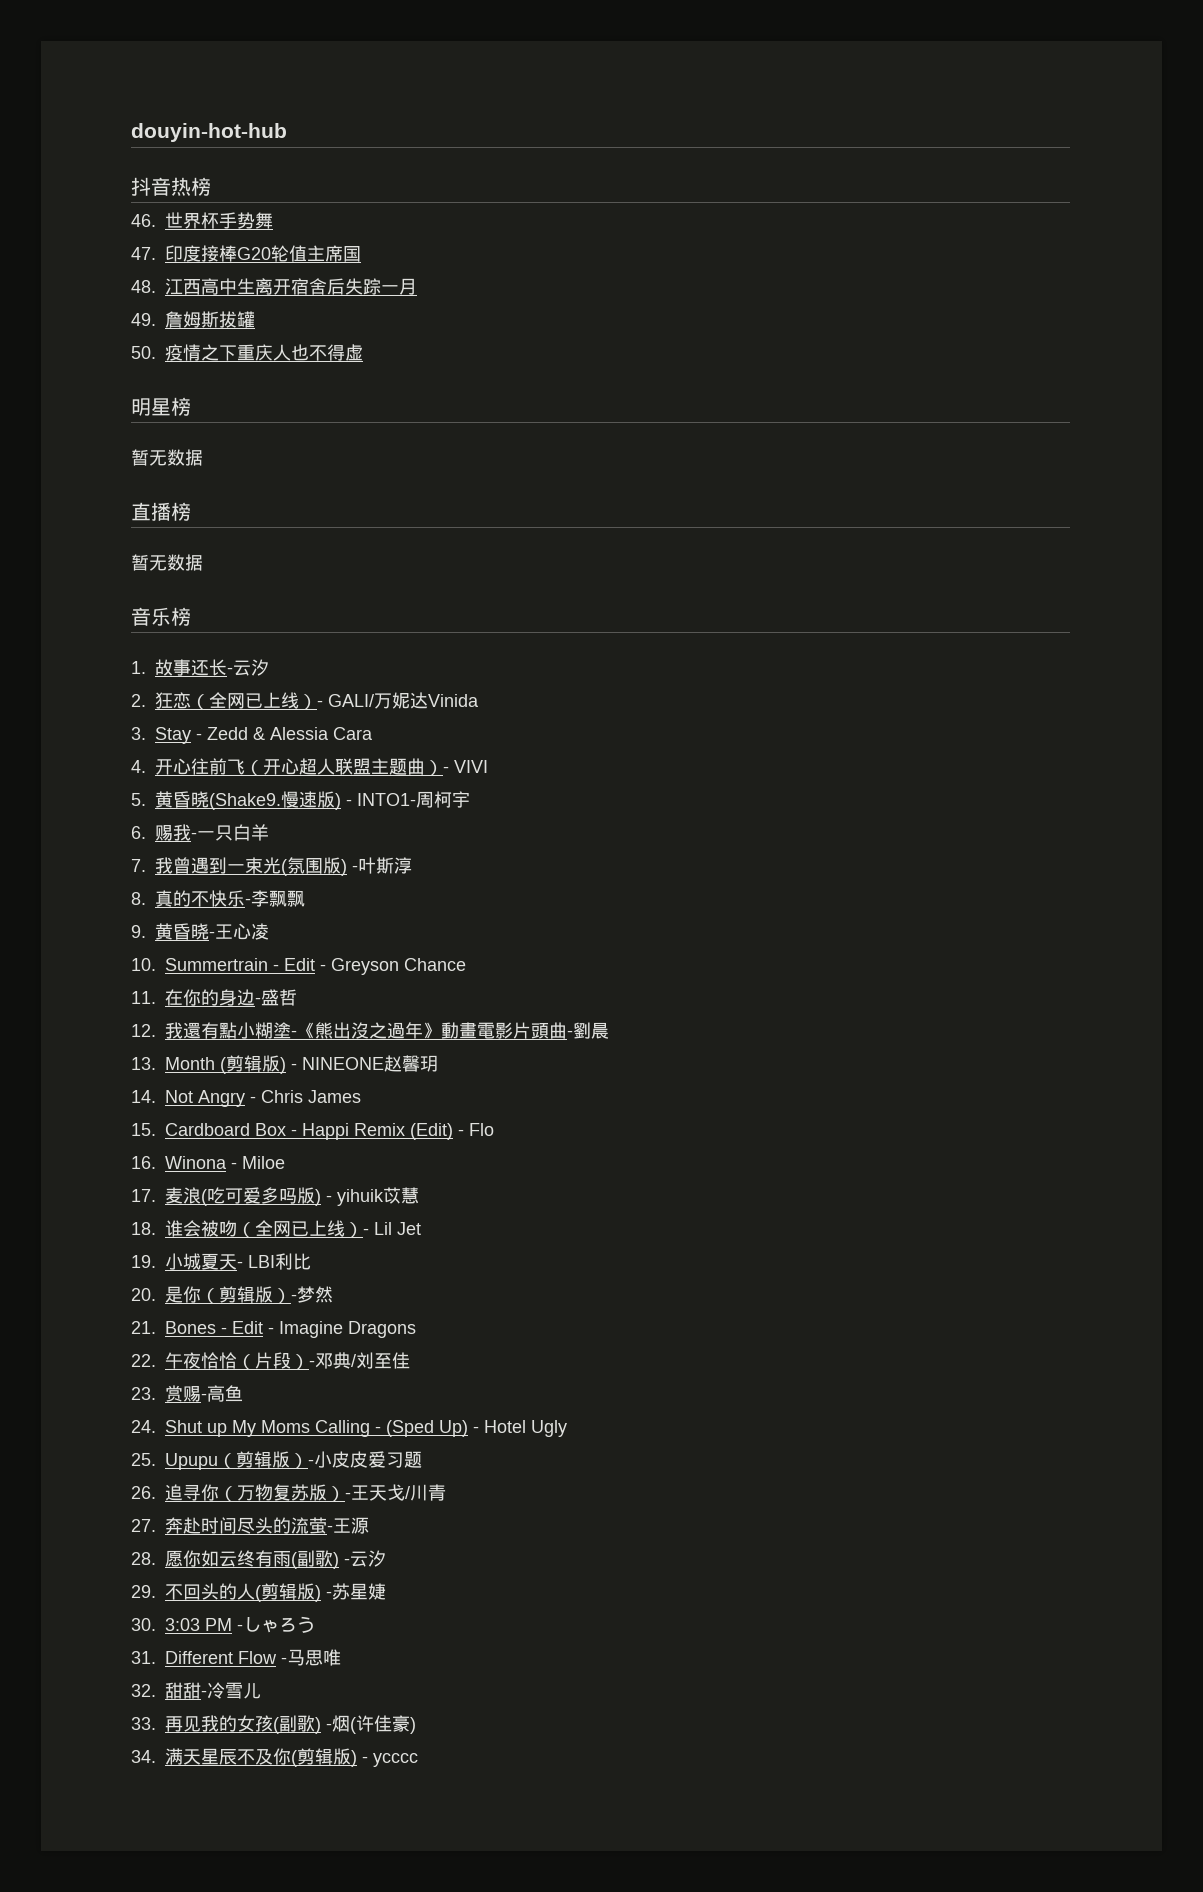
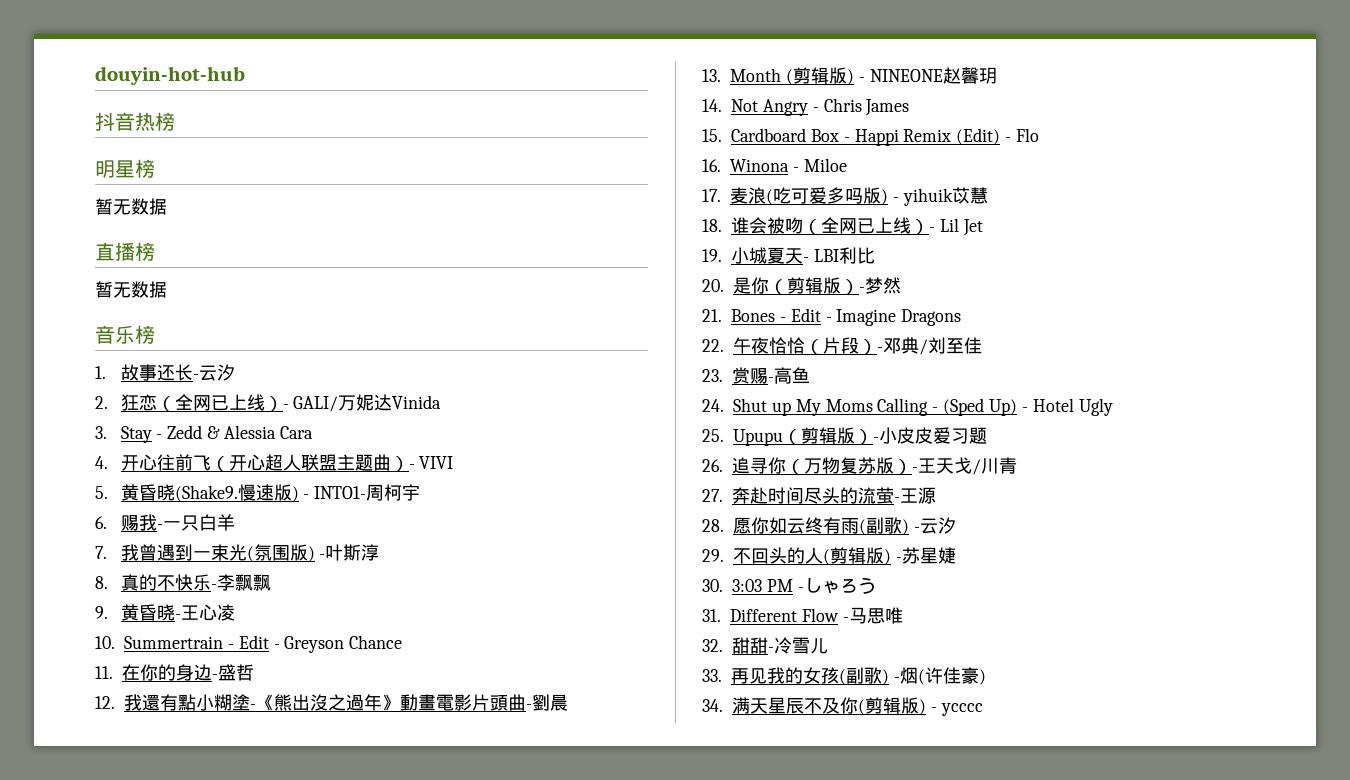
[131,212,273,229] [131,245,361,262] [131,278,417,295] [131,311,255,328] [131,344,363,361] // 46.世界杯手势舞 // 47.印度接棒G20轮值主席国 // 48.江西高中生离开宿舍后失踪一月 // 49.詹姆斯拔罐 // 50.疫情之下重庆人也不得虚 -> (175, 121) none

